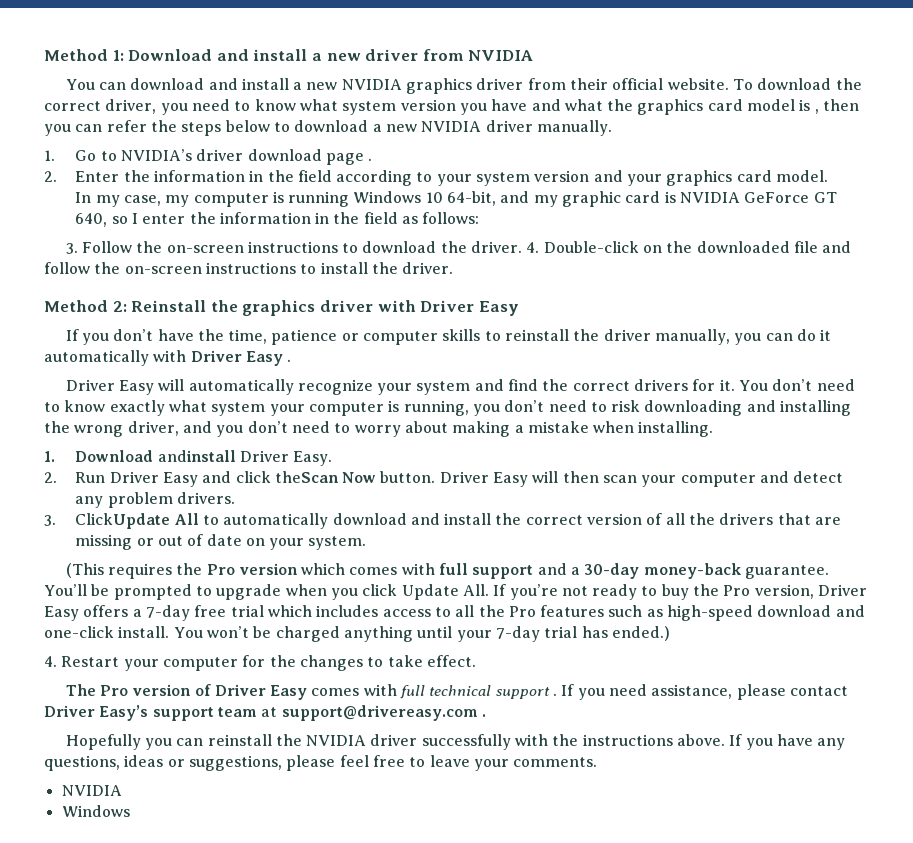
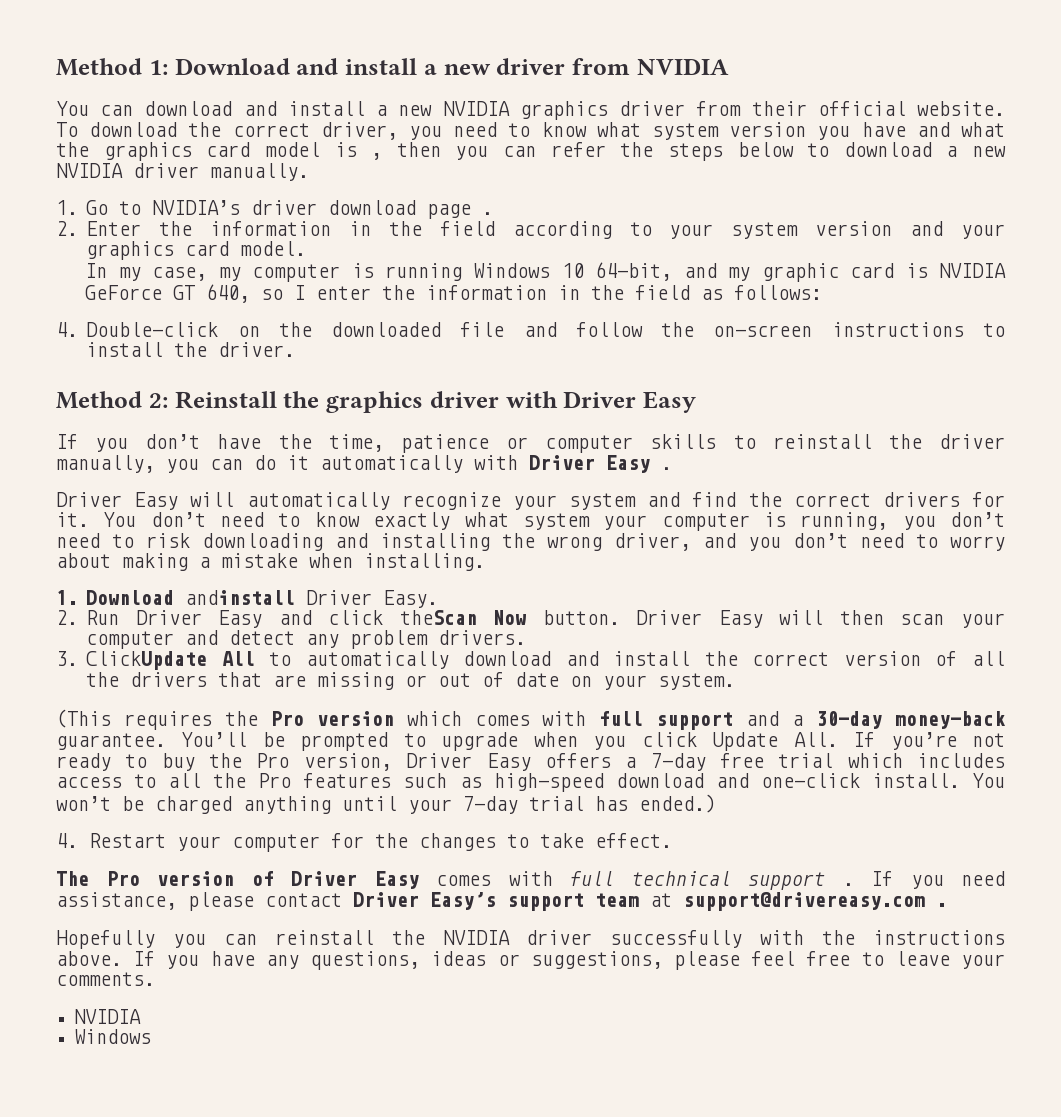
[65,241,523,254] 3. Follow the on-screen instructions to download the driver. -> (823, 292) none

